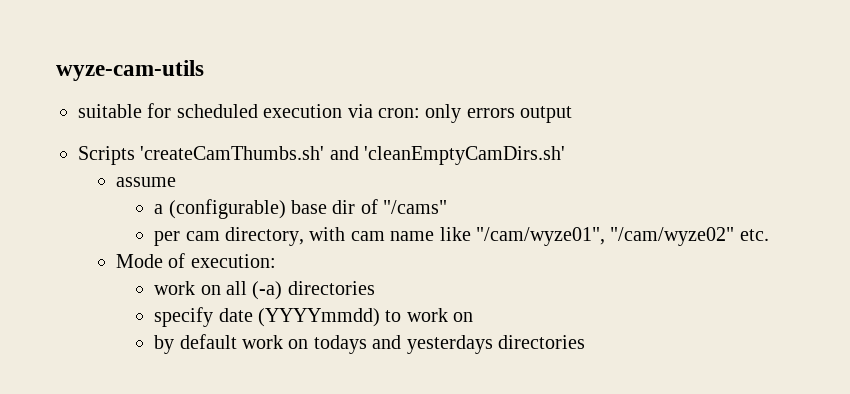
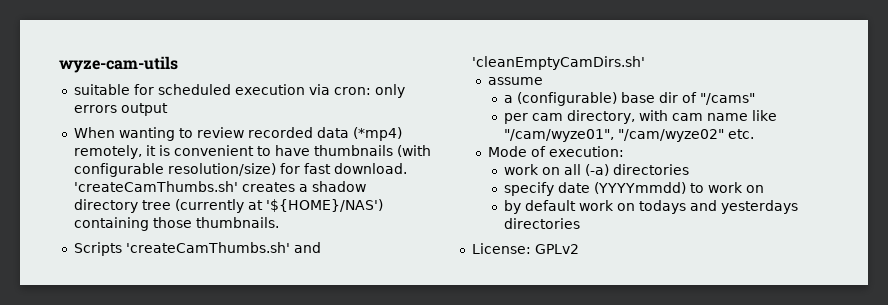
(573, 114) none -> [73,127,402,141] [73,145,431,159] [73,163,407,177] [73,181,366,192] [73,199,383,213] [73,217,279,231] // When wanting to review recorded data (*mp4) remotely, it is convenient to have thumbnails (with configurable resolution/size) for fast download. 'createCamThumbs.sh' creates a shadow directory tree (currently at '${HOME}/NAS') containing those thumbnails.
(585, 342) none -> [471,243,579,254] // License: GPLv2

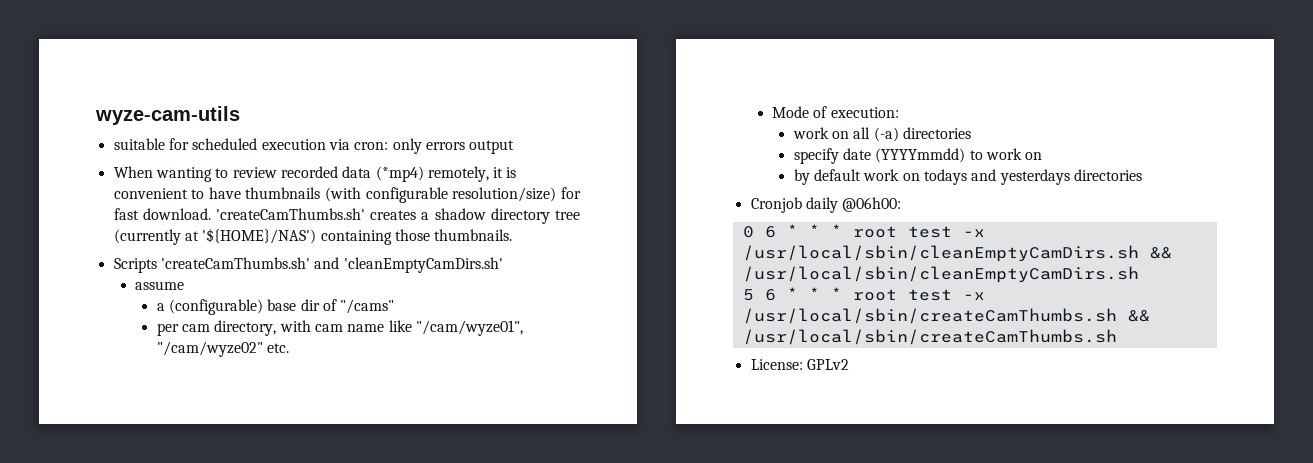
(581, 223) none -> [750,197,902,213] [742,224,985,238] [742,245,1172,262] [742,266,1139,283] [742,287,985,301] [742,308,1150,324] [742,329,1117,345] // Cronjob daily @06h00: // 0 6 * * * root test -x /usr/local/sbin/cleanEmptyCamDirs.sh && /usr/local/sbin/cleanEmptyCamDirs.sh // 5 6 * * * root test -x /usr/local/sbin/createCamThumbs.sh && /usr/local/sbin/createCamThumbs.sh

